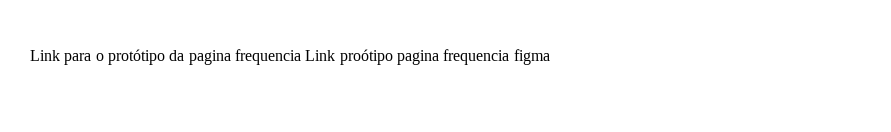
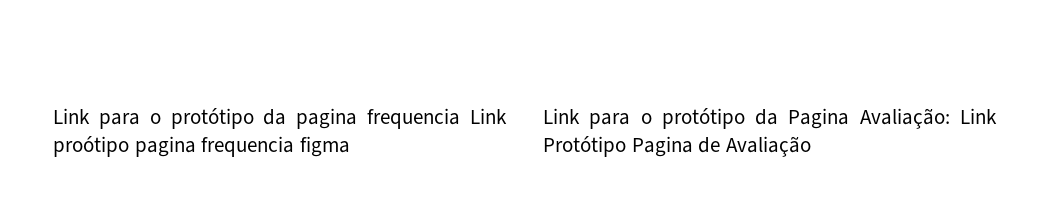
(550, 57) none -> [543,108,997,129] [543,136,812,157] // Link para o protótipo da Pagina Avaliação: Link Protótipo Pagina de Avaliação

